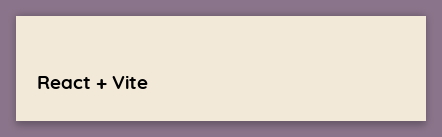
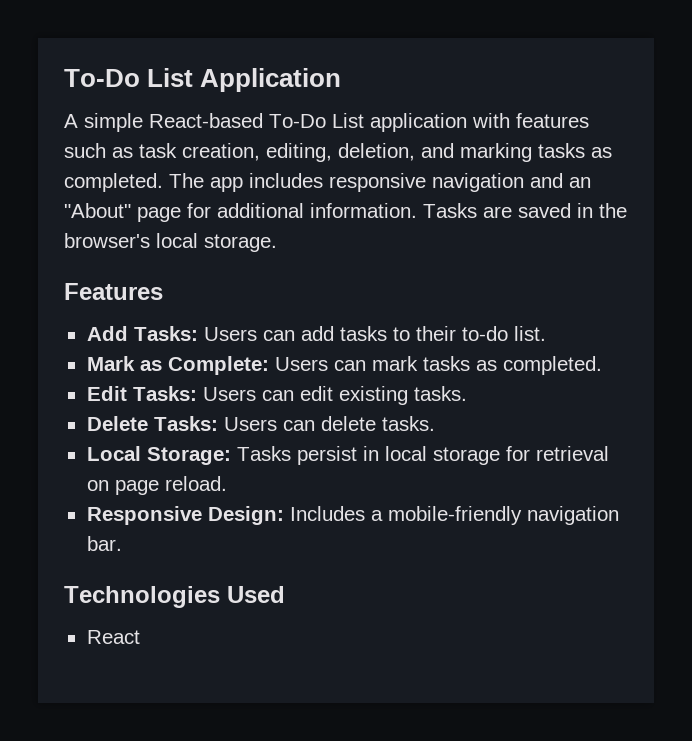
[37,75,149,89] React + Vite -> [64,68,342,92] [64,113,589,132] [64,143,612,162] [64,173,591,192] [64,203,627,222] [64,233,277,252] [64,283,163,300] [86,326,546,341] [86,356,602,375] [86,386,467,405] [86,416,435,431] [86,446,609,465] [86,476,227,495] [86,506,619,525] [86,536,122,551] [64,586,285,608] [86,630,140,644] To-Do List Application // A simple React-based To-Do List application with features such as task creation, editing, deletion, and marking tasks as completed. The app includes responsive navigation and an "About" page for additional information. Tasks are saved in the browser's local storage. // Features // Add Tasks: Users can add tasks to their to-do list. // Mark as Complete: Users can mark tasks as completed. // Edit Tasks: Users can edit existing tasks. // Delete Tasks: Users can delete tasks. // Local Storage: Tasks persist in local storage for retrieval on page reload. // Responsive Design: Includes a mobile-friendly navigation bar. // Technologies Used // React

